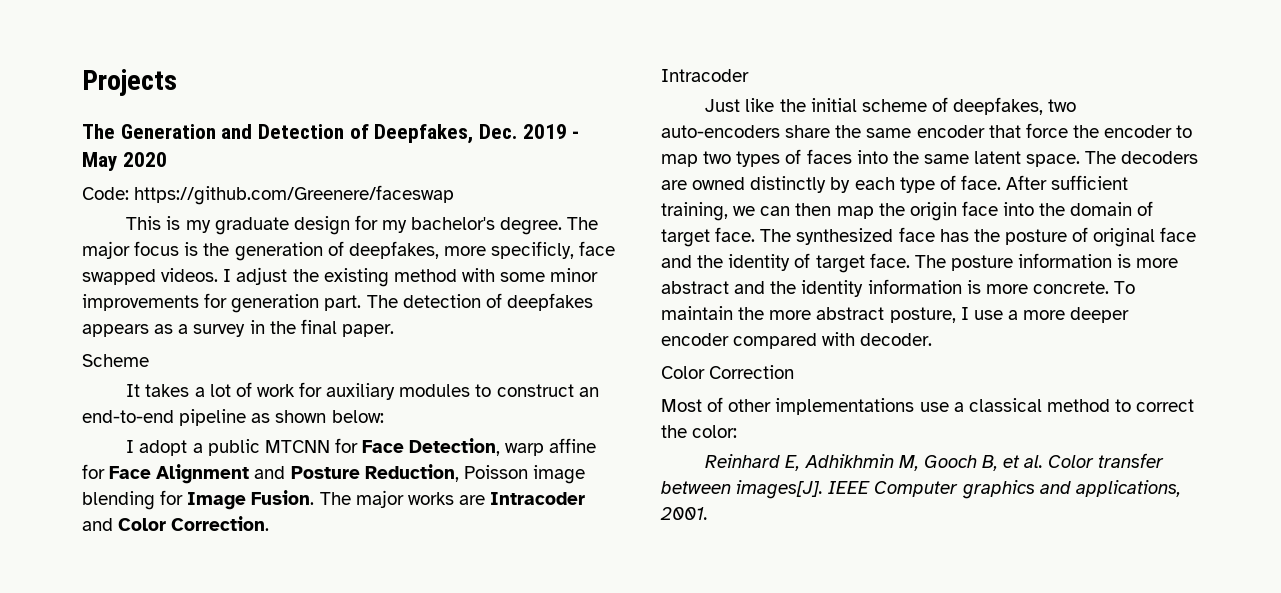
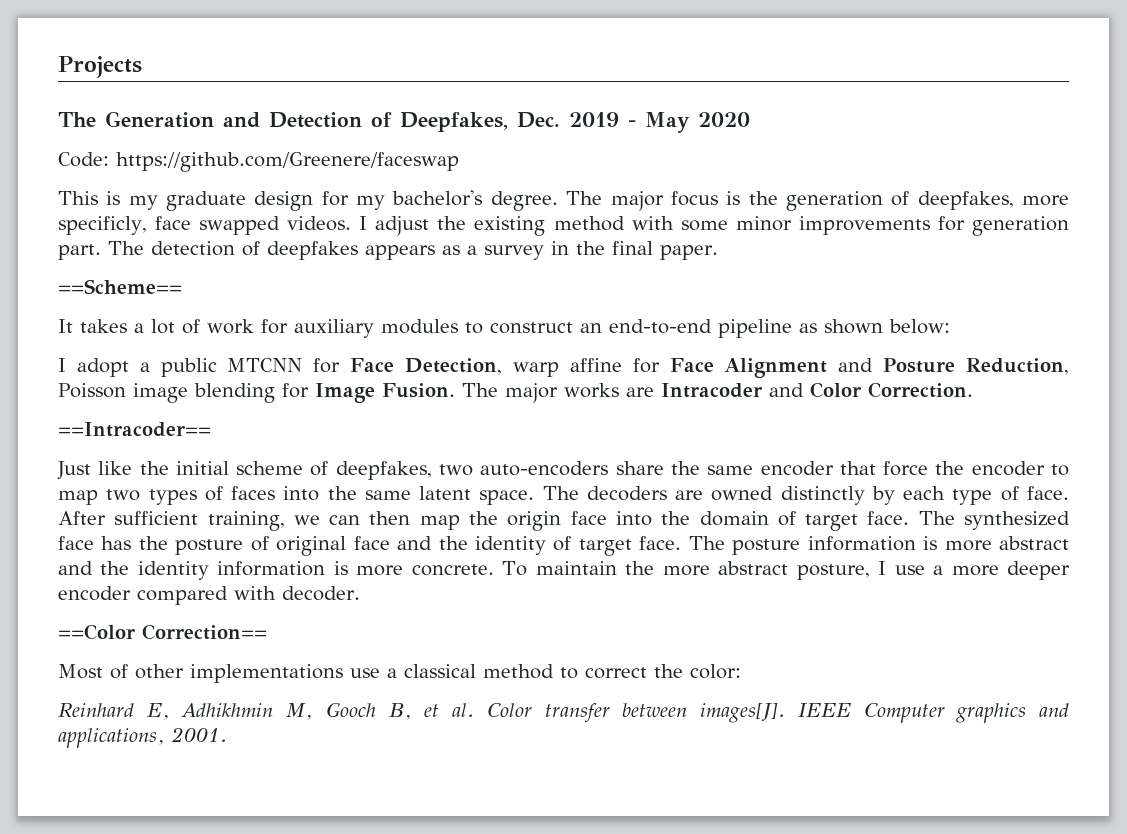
[82,354,149,367] Scheme -> [58,279,182,294] ==Scheme==
[661,69,749,82] Intracoder -> [58,422,211,437] ==Intracoder==
[661,365,795,379] Color Correction -> [58,624,267,640] ==Color Correction==

